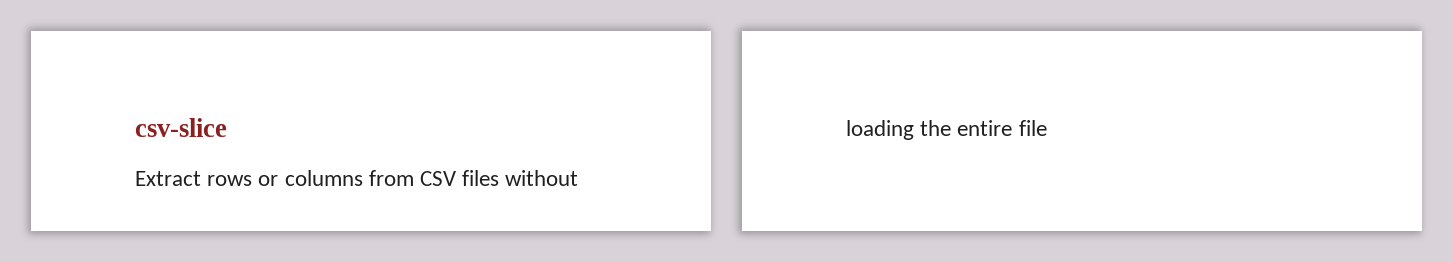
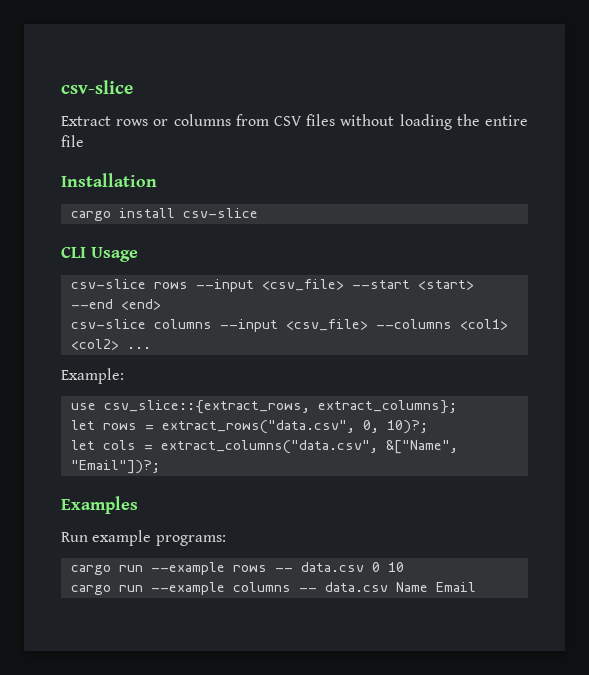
(1047, 128) none -> [61,173,157,187] [70,208,258,221] [61,247,138,262] [70,279,474,292] [70,299,161,310] [70,319,508,332] [70,339,151,350] [61,368,124,384] [70,400,457,414] [70,420,428,434] [70,440,458,454] [70,460,160,474] [61,496,138,514] [61,530,226,546] [70,562,404,575] [70,582,476,595] // Installation // cargo install csv-slice // CLI Usage // csv-slice rows --input <csv_file> --start <start> --end <end> // csv-slice columns --input <csv_file> --columns <col1> <col2> ... // Example: // use csv_slice::{extract_rows, extract_columns}; // let rows = extract_rows("data.csv", 0, 10)?; // let cols = extract_columns("data.csv", &["Name", "Email"])?; // Examples // Run example programs: // cargo run --example rows -- data.csv 0 10 // cargo run --example columns -- data.csv Name Email

